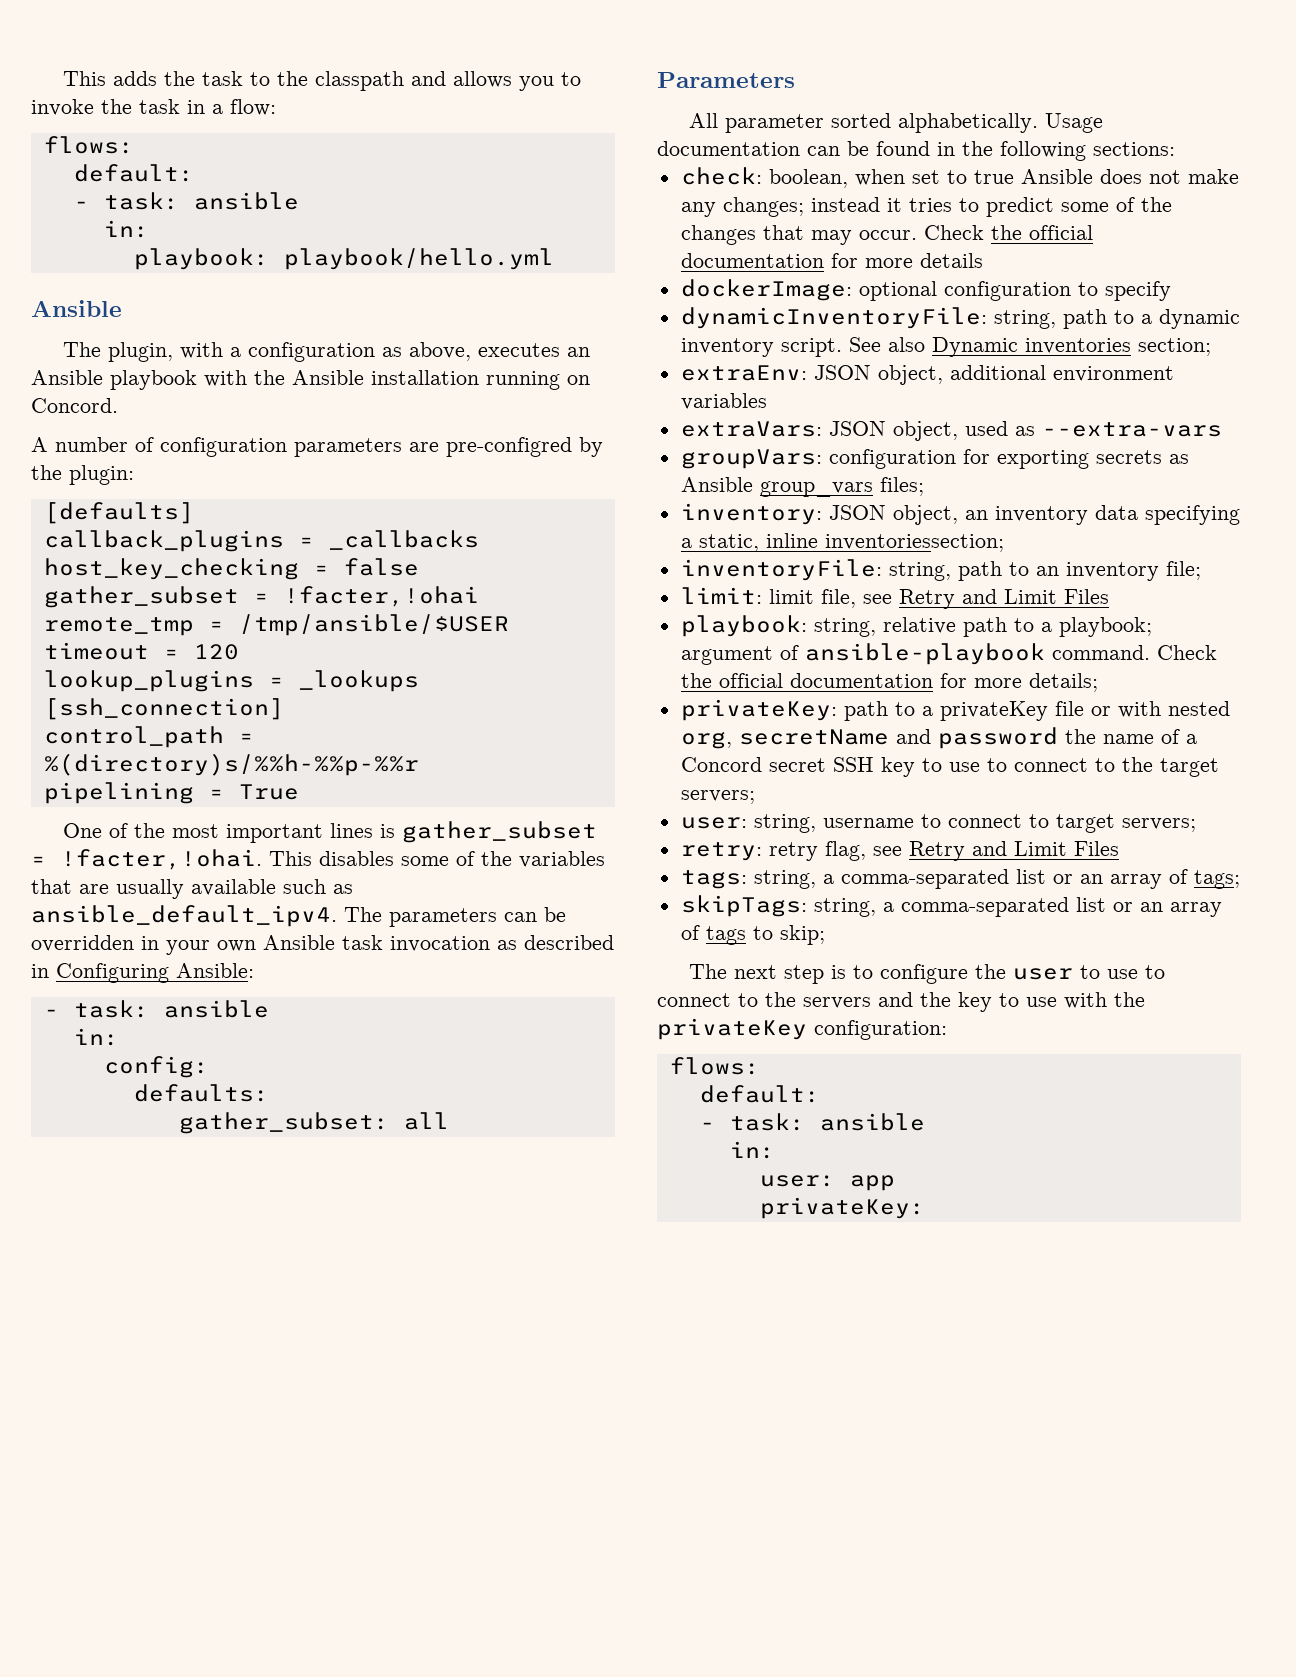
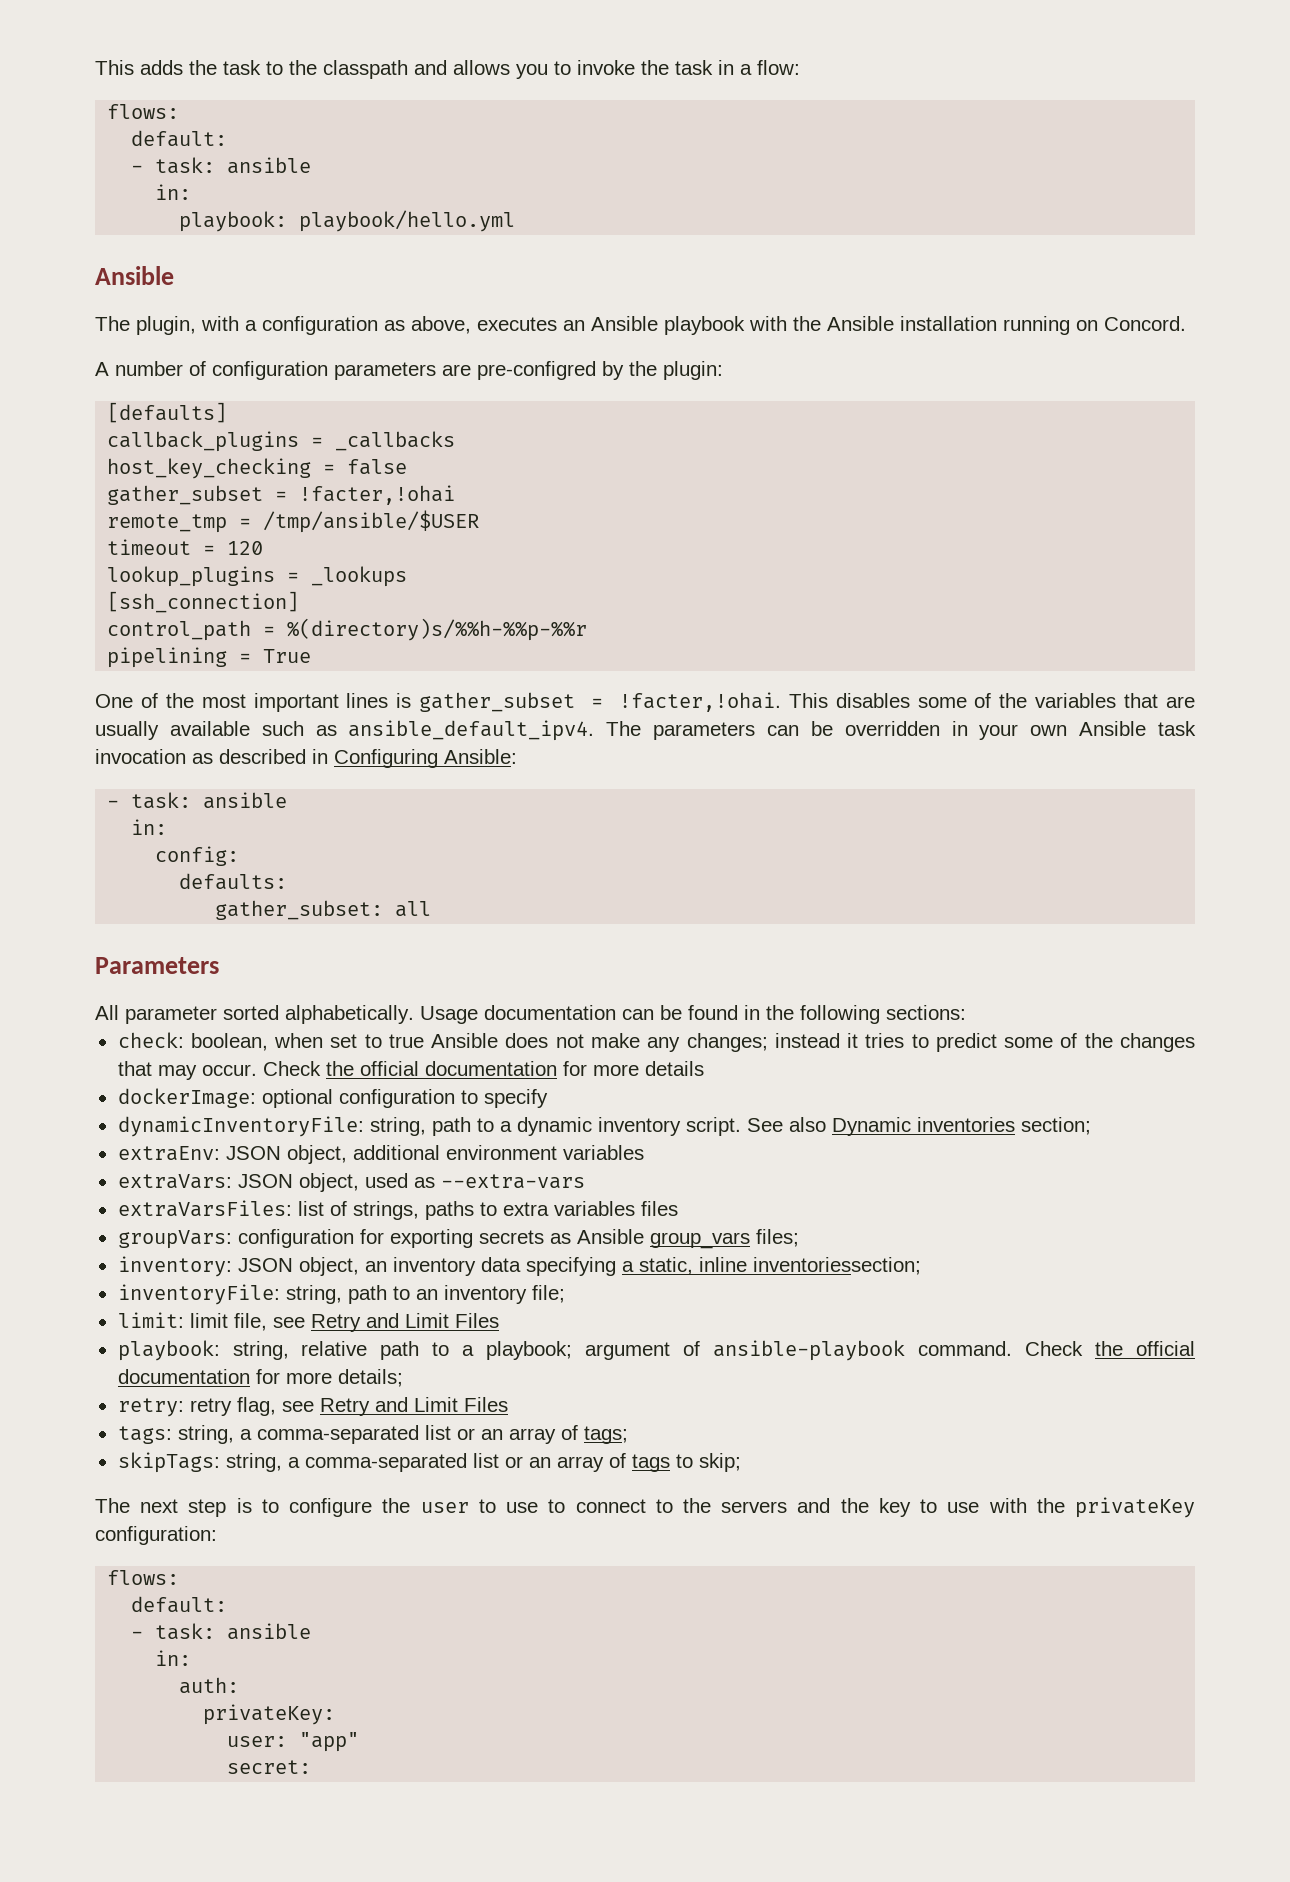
(1222, 429) none -> [117,1200,678,1220] // extraVarsFiles: list of strings, paths to extra variables files
[680,699,1230,721] [680,727,1197,749] [680,757,1219,777] [680,790,755,804] [680,814,1196,833] // privateKey: path to a privateKey file or with nested org, secretName and password the name of a Concord secret SSH key to use to connect to the target servers; // user: string, username to connect to target servers; -> (403, 1378) none
[759,1175,895,1191] [759,1197,925,1219] user: app // privateKey: -> [179,1677,240,1694] [203,1704,336,1725] [227,1732,360,1752] [227,1760,312,1774] auth: // privateKey: // user: "app" // secret:

